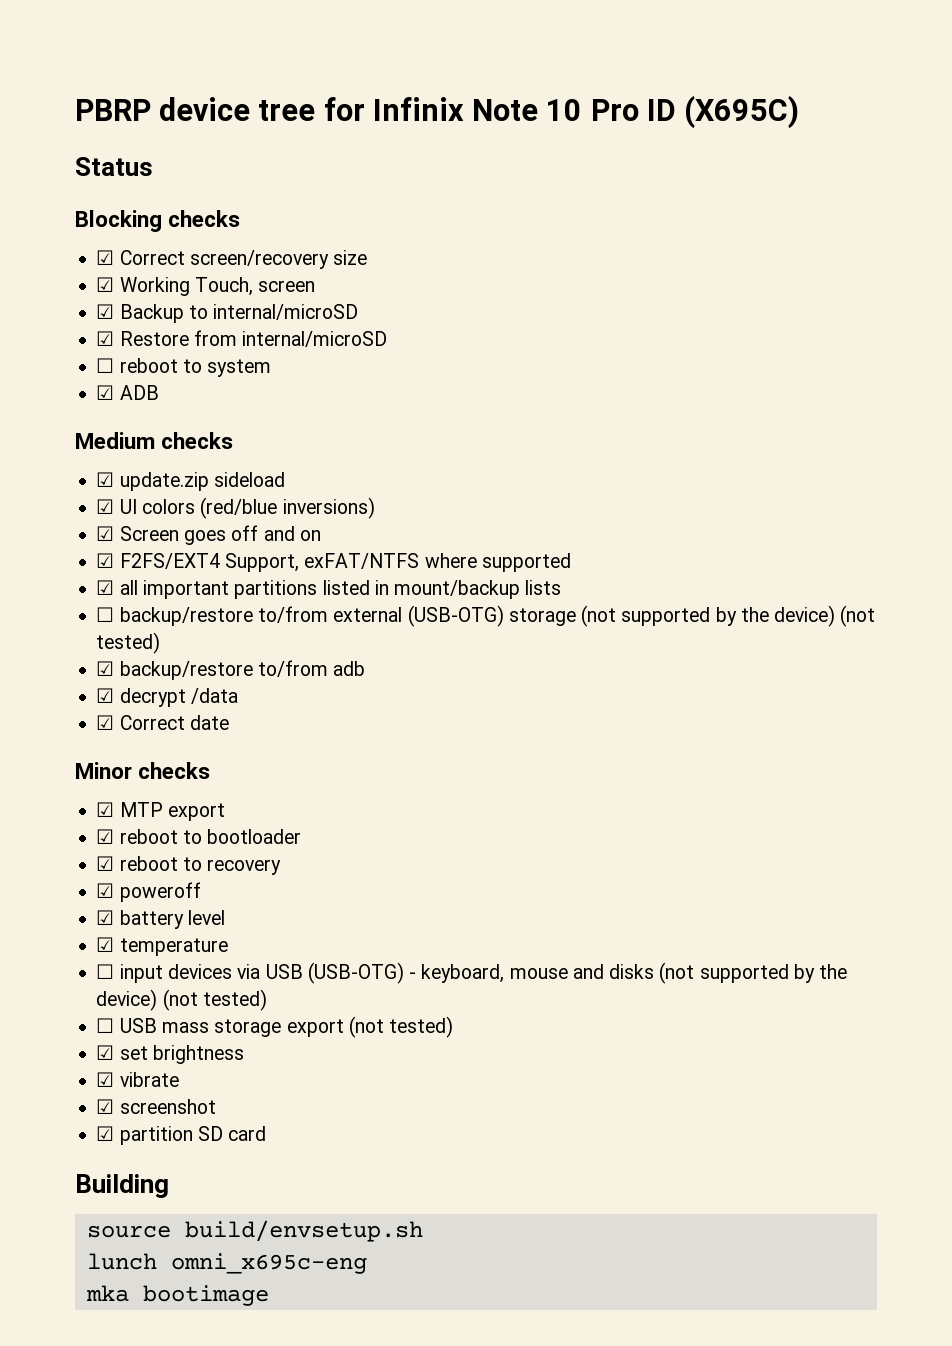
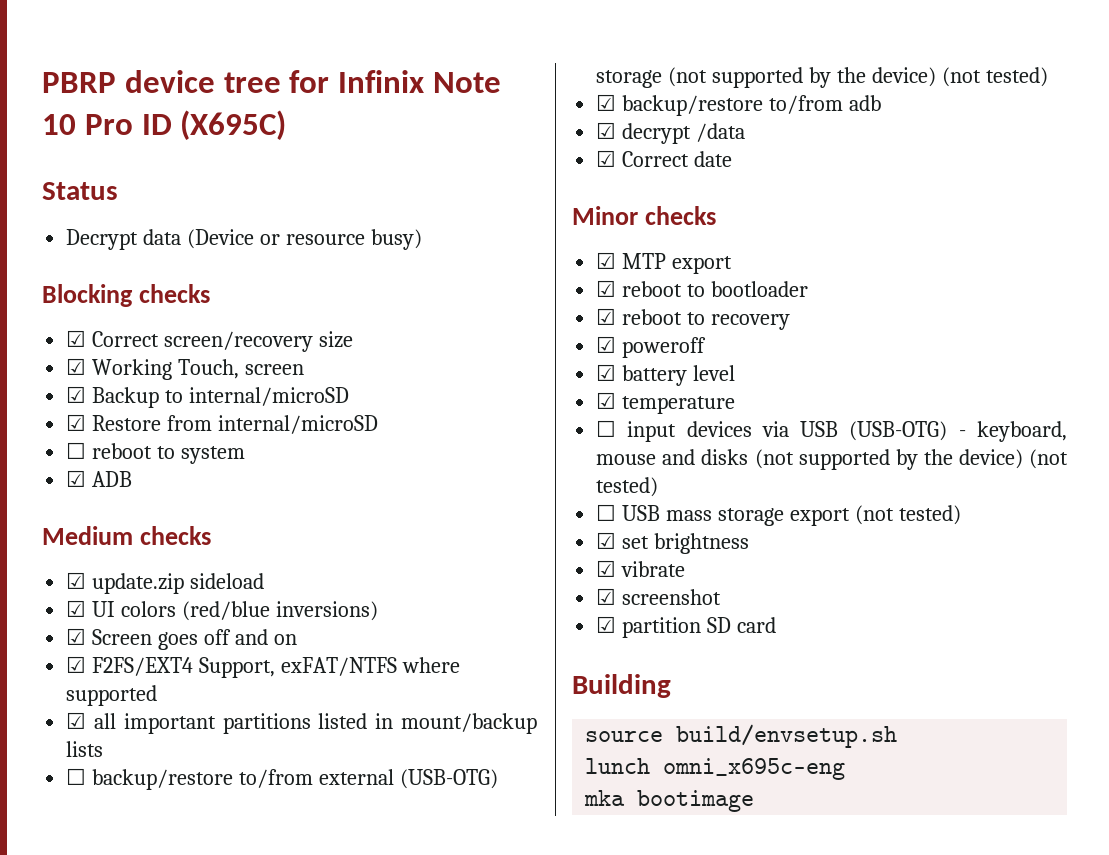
(153, 166) none -> [66,229,422,250] // Decrypt data (Device or resource busy)

